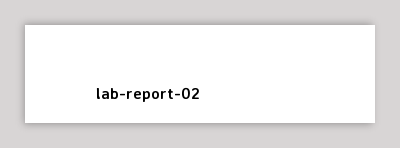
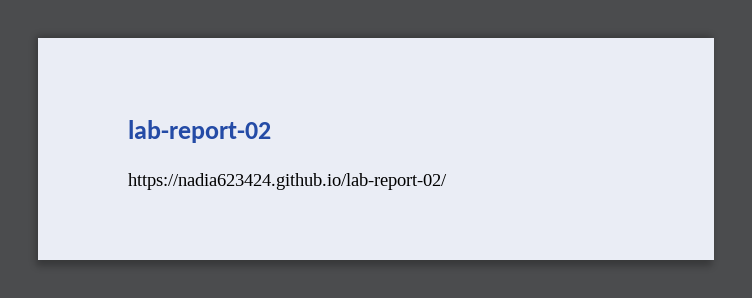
(200, 94) none -> [128,173,447,190] // https://nadia623424.github.io/lab-report-02/

